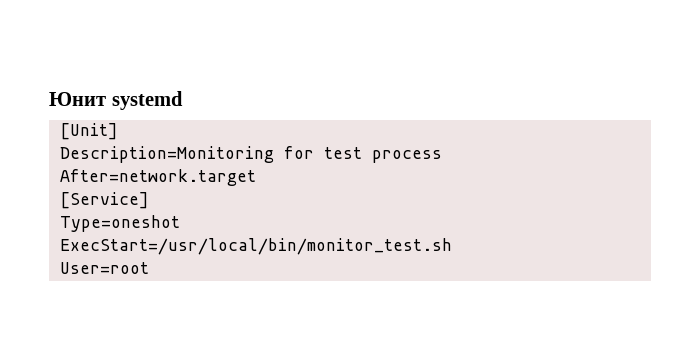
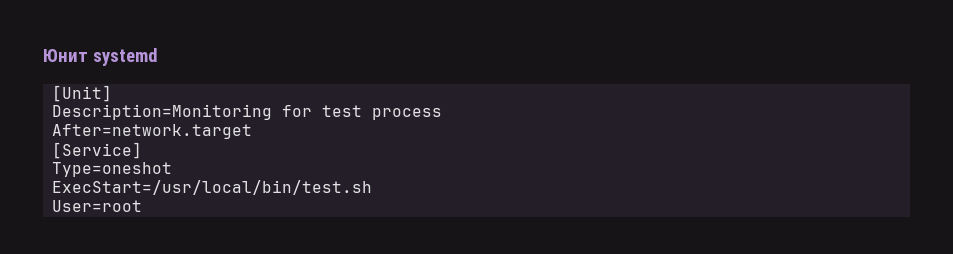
[60,238,453,255] ExecStart=/usr/local/bin/monitor_test.sh -> [52,180,373,195] ExecStart=/usr/local/bin/test.sh

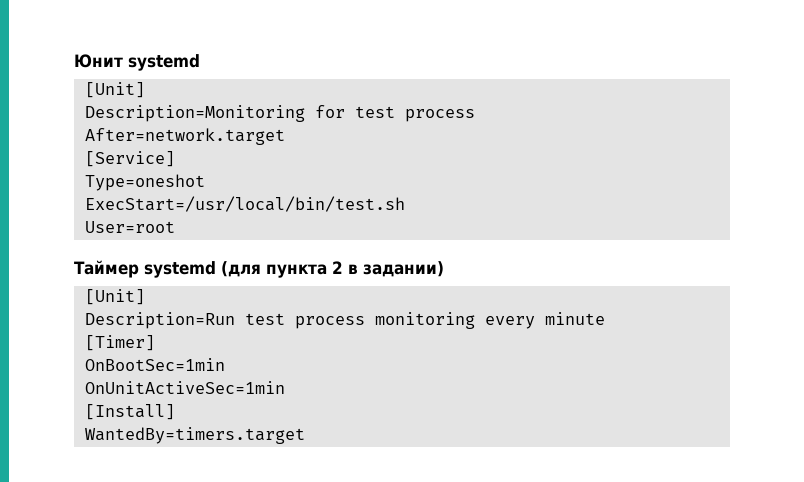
(143, 206) none -> [74,260,444,278] [84,289,145,305] [84,312,605,329] [84,335,155,351] [84,358,225,371] [84,381,285,394] [84,404,175,420] [84,427,305,444] // Таймер systemd (для пункта 2 в задании) // [Unit] // Description=Run test process monitoring every minute // [Timer] // OnBootSec=1min // OnUnitActiveSec=1min // [Install] // WantedBy=timers.target

